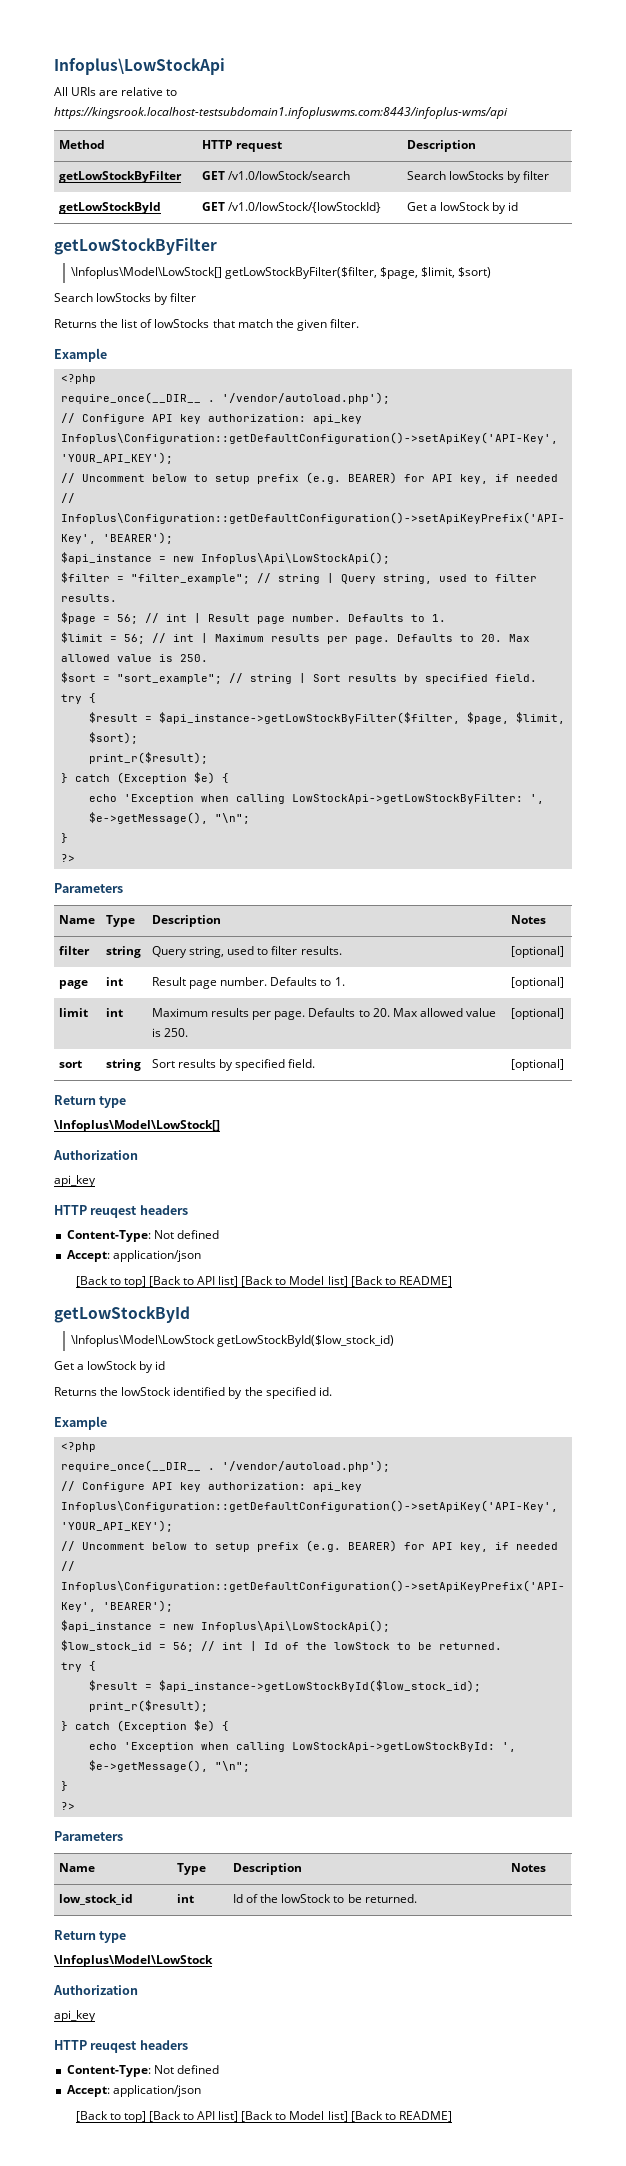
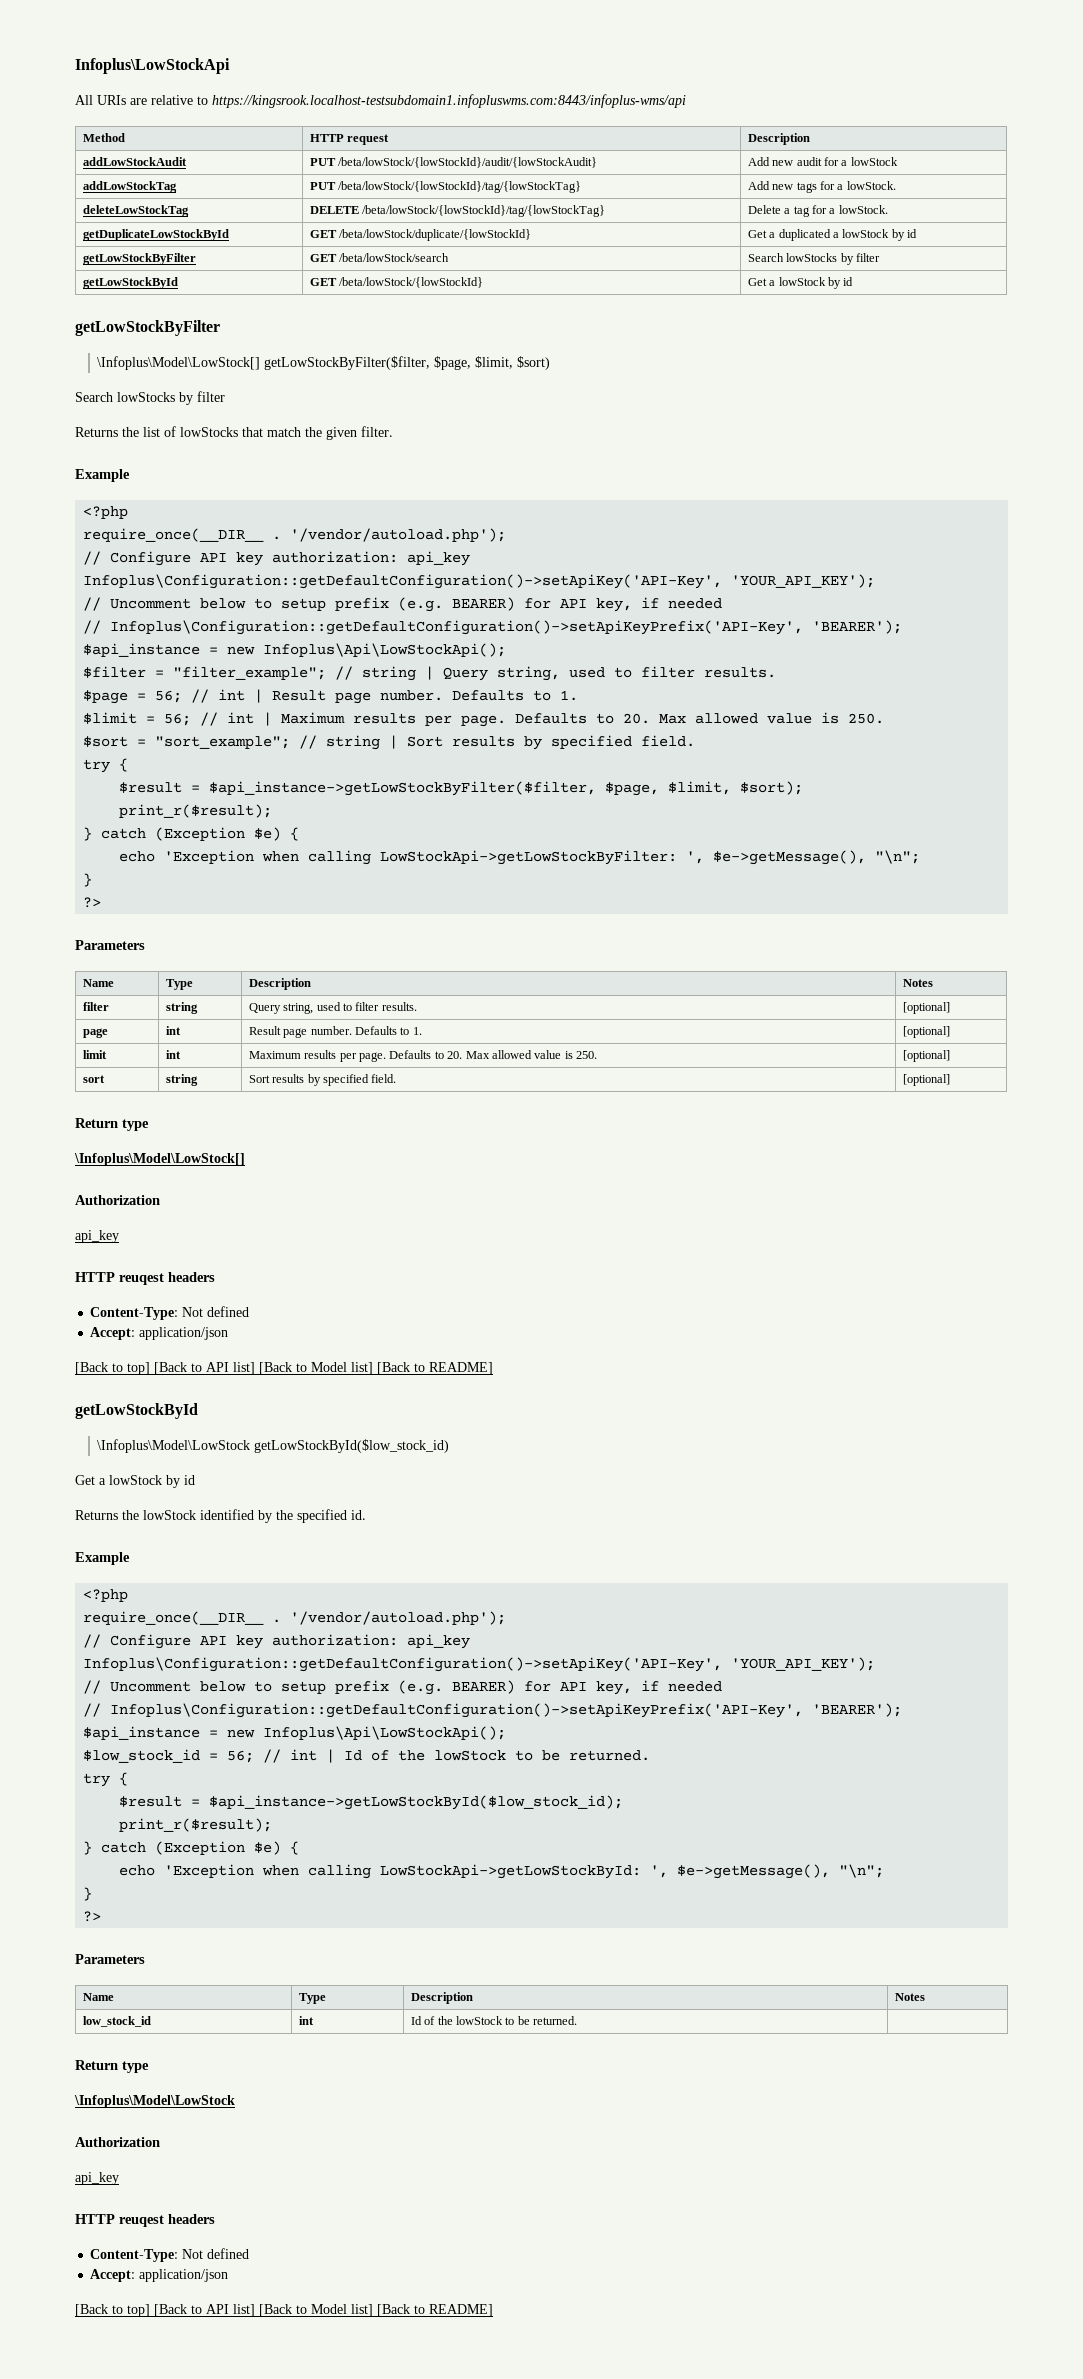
(477, 146) none -> [82,157,187,166] [309,157,598,168] [747,157,898,166] [82,181,177,193] [309,181,582,193] [747,181,896,193] [82,205,189,217] [309,205,606,217] [747,205,888,217] [82,229,229,241] [309,229,532,241] [747,229,918,241] // addLowStockAudit | PUT /beta/lowStock/{lowStockId}/audit/{lowStockAudit} | Add new audit for a lowStock // addLowStockTag | PUT /beta/lowStock/{lowStockId}/tag/{lowStockTag} | Add new tags for a lowStock. // deleteLowStockTag | DELETE /beta/lowStock/{lowStockId}/tag/{lowStockTag} | Delete a tag for a lowStock. // getDuplicateLowStockById | GET /beta/lowStock/duplicate/{lowStockId} | Get a duplicated a lowStock by id
[228,171,351,180] /v1.0/lowStock/search -> [339,253,450,262] /beta/lowStock/search
[228,202,382,213] /v1.0/lowStock/{lowStockId} -> [339,277,484,288] /beta/lowStock/{lowStockId}

